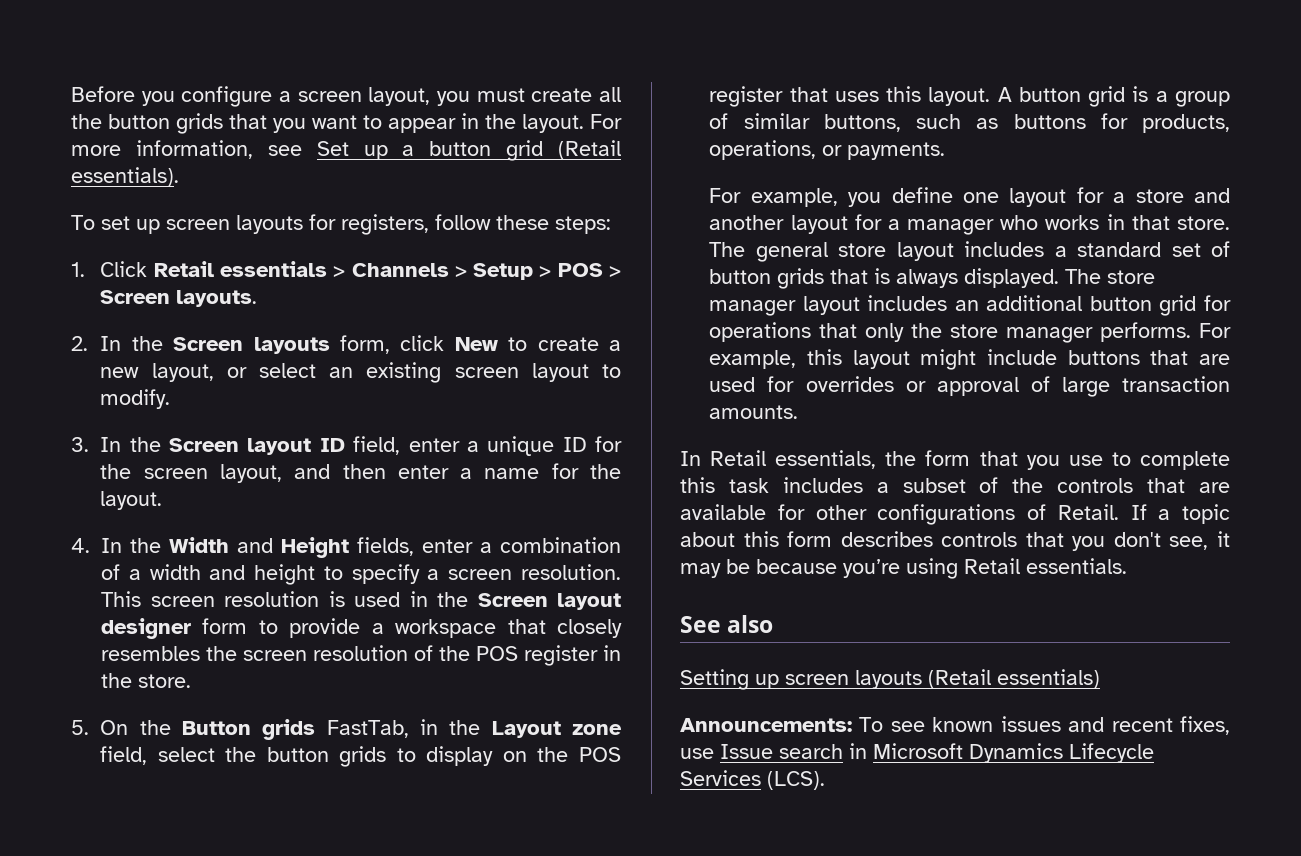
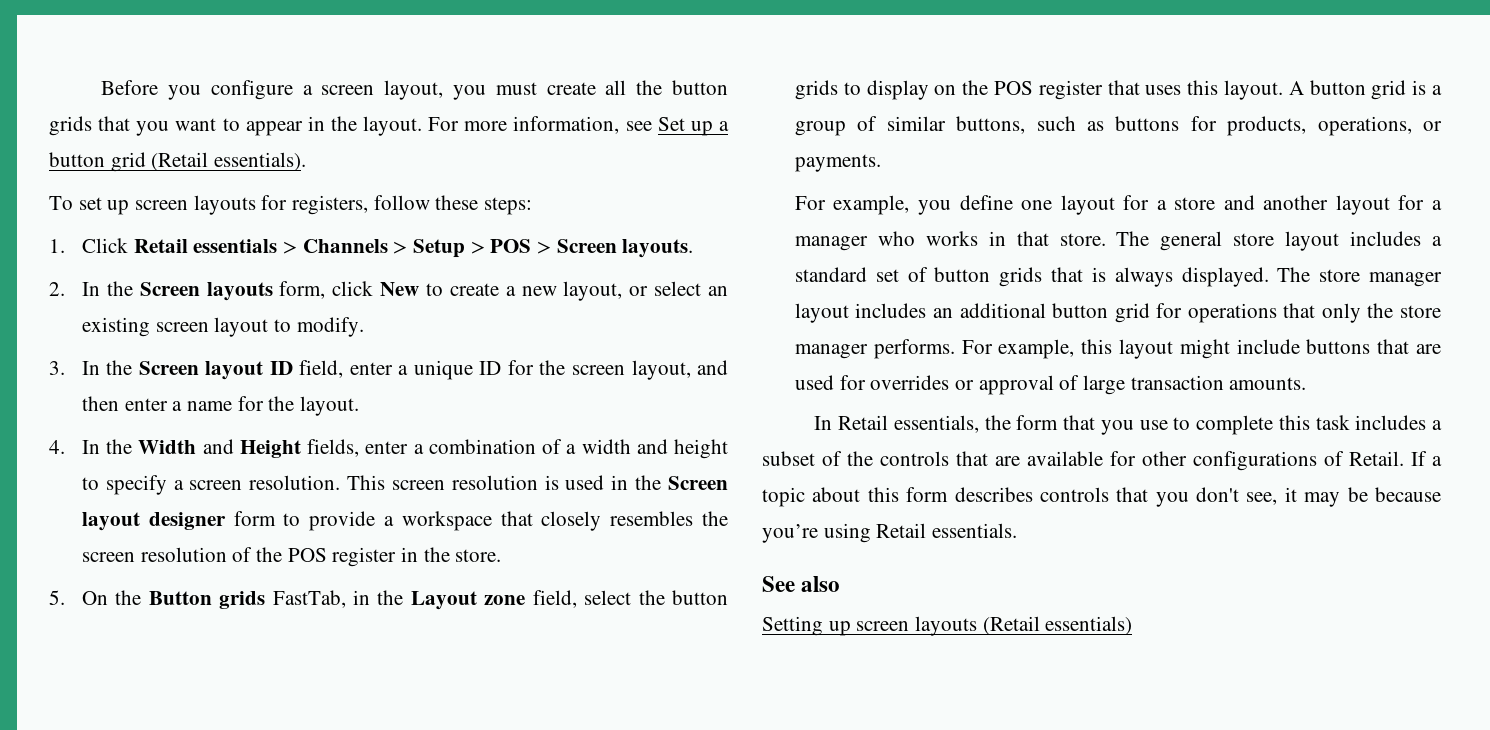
[680,716,1230,735] [680,743,1154,763] [680,770,825,790] // Announcements: To see known issues and recent fixes, use Issue search in Microsoft Dynamics Lifecycle Services (LCS). -> (1133, 625) none

